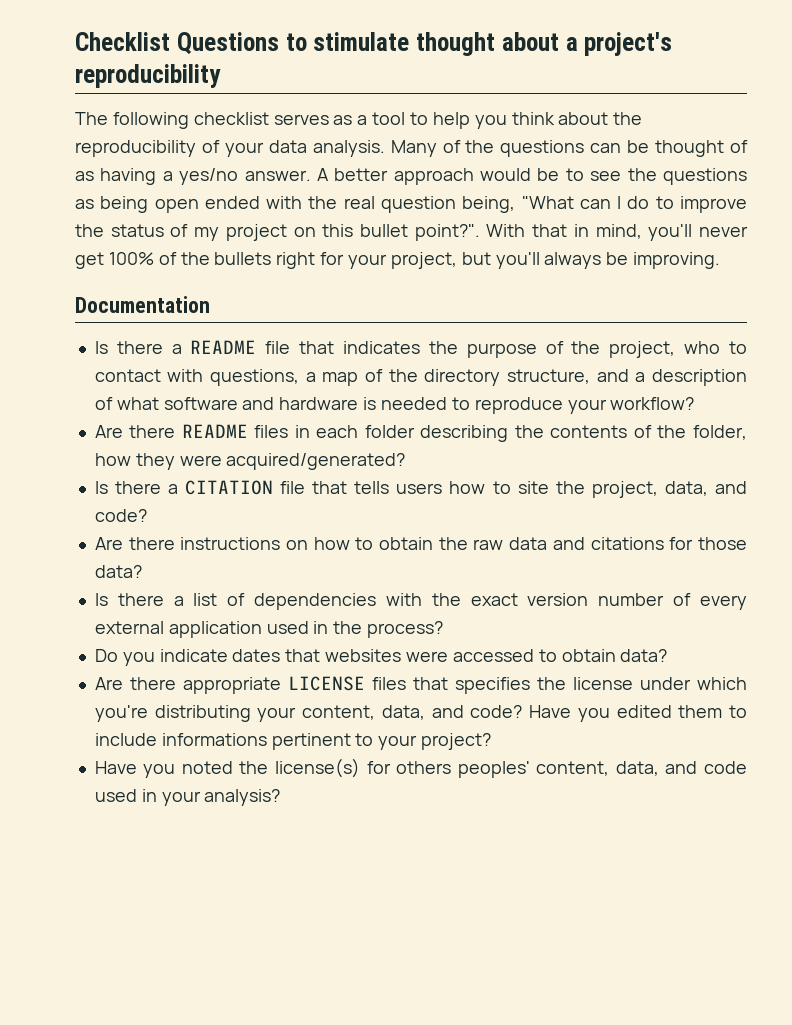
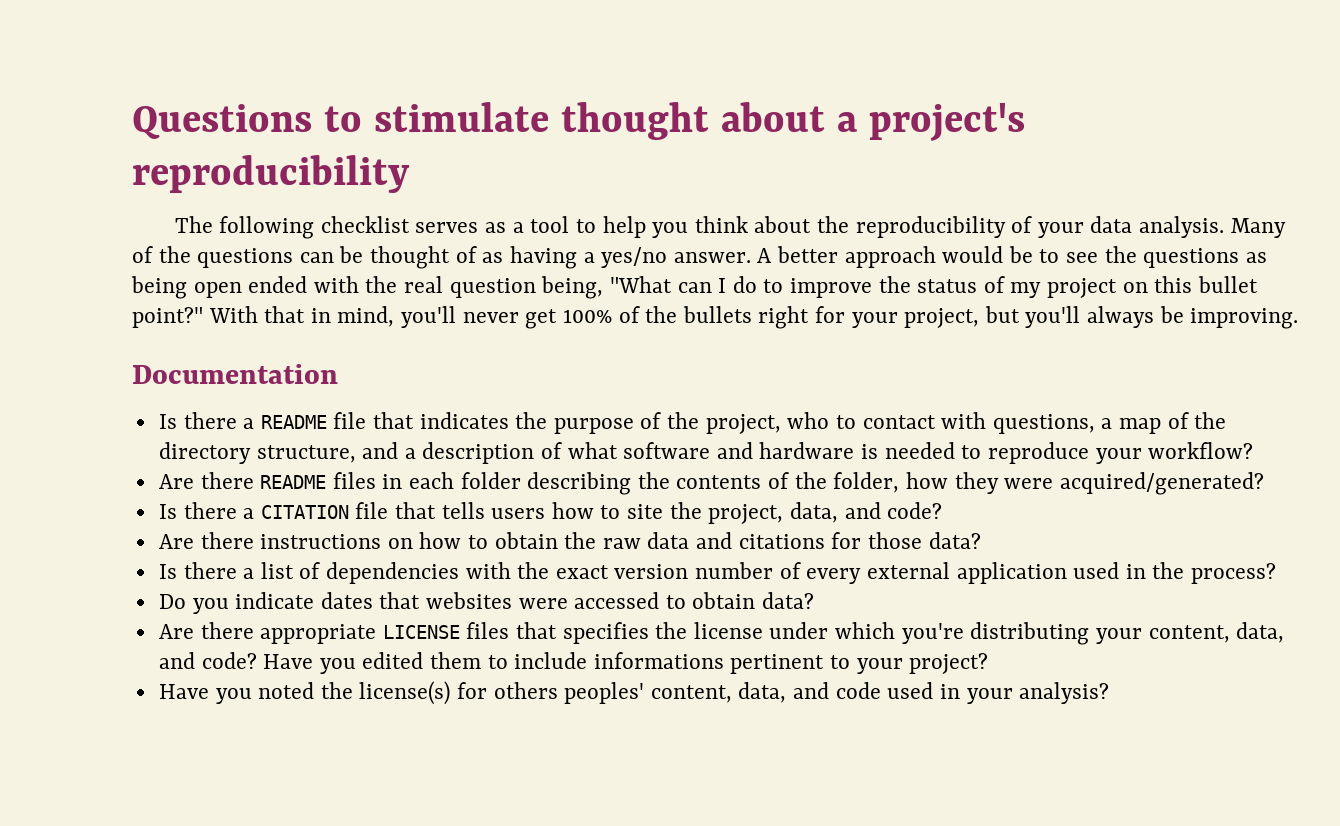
[75,32,170,51] Checklist -> (132, 121) none
[414,224,480,241] point?". -> [132,307,203,328] point?"

